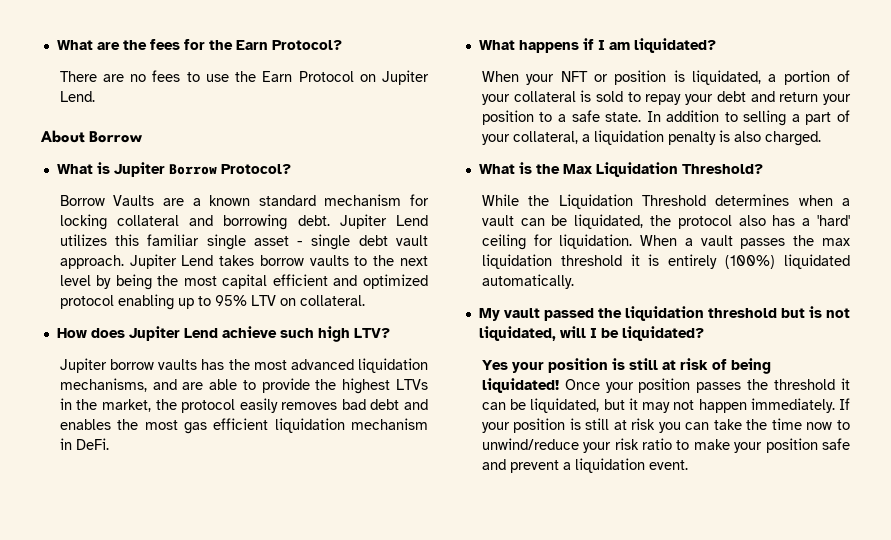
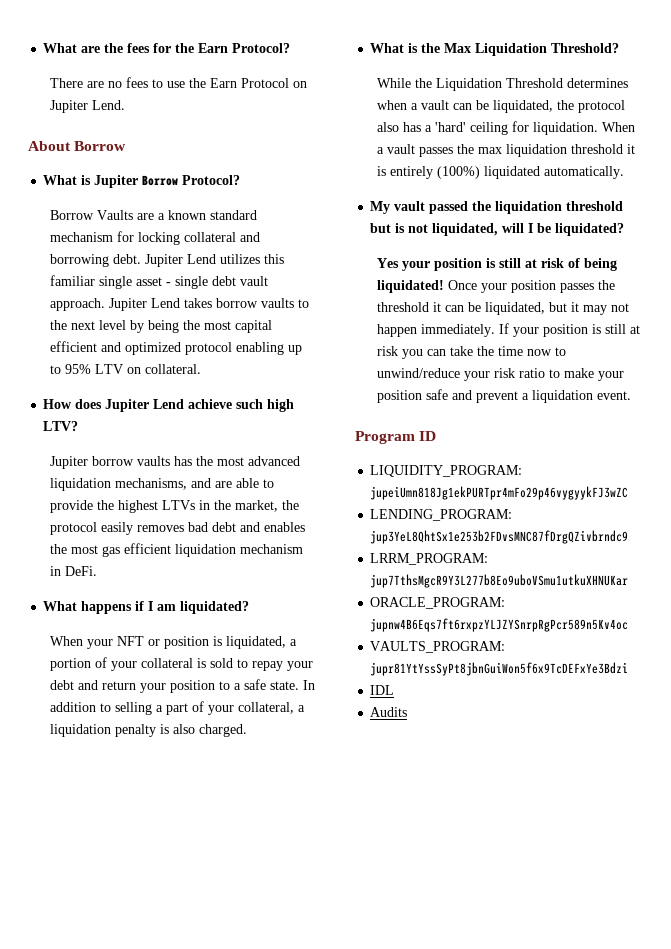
(688, 465) none -> [355,431,437,444] [370,465,523,477] [370,486,629,500] [370,509,513,521] [370,530,629,544] [370,553,489,565] [370,574,629,588] [370,597,506,609] [370,618,629,632] [370,641,506,653] [370,662,629,676] [370,685,395,695] [370,707,408,717] // Program ID // LIQUIDITY_PROGRAM: jupeiUmn818Jg1ekPURTpr4mFo29p46vygyykFJ3wZC // LENDING_PROGRAM: jup3YeL8QhtSx1e253b2FDvsMNC87fDrgQZivbrndc9 // LRRM_PROGRAM: jup7TthsMgcR9Y3L277b8Eo9uboVSmu1utkuXHNUKar // ORACLE_PROGRAM: jupnw4B6Eqs7ft6rxpzYLJZYSnrpRgPcr589n5Kv4oc // VAULTS_PROGRAM: jupr81YtYssSyPt8jbnGuiWon5f6x9TcDEFxYe3Bdzi // IDL // Audits

